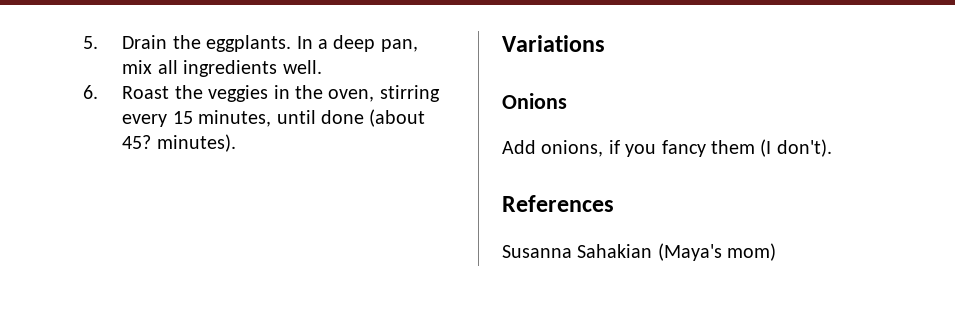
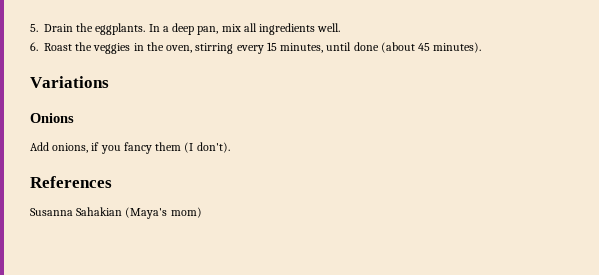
[122,135,152,149] 45? -> [418,43,431,51] 45

